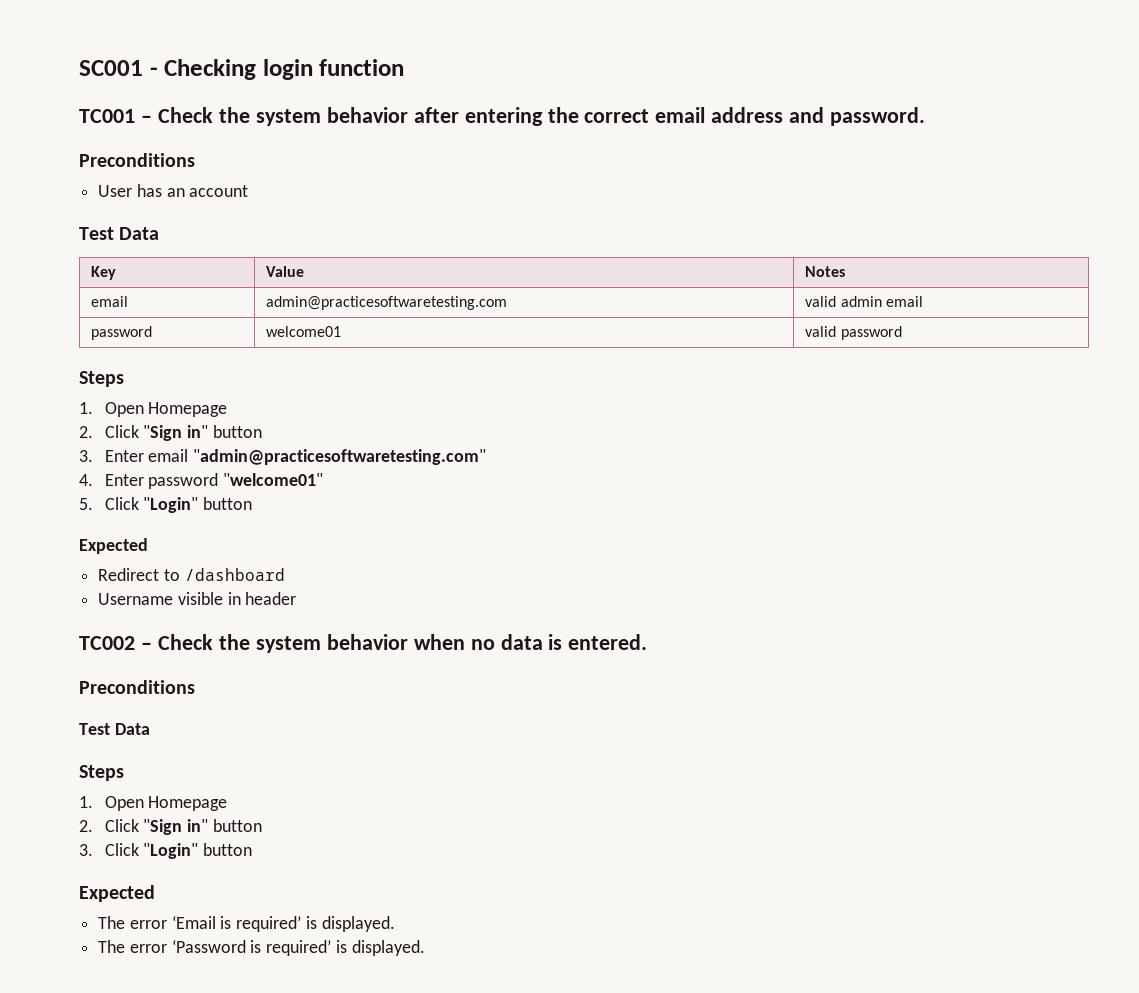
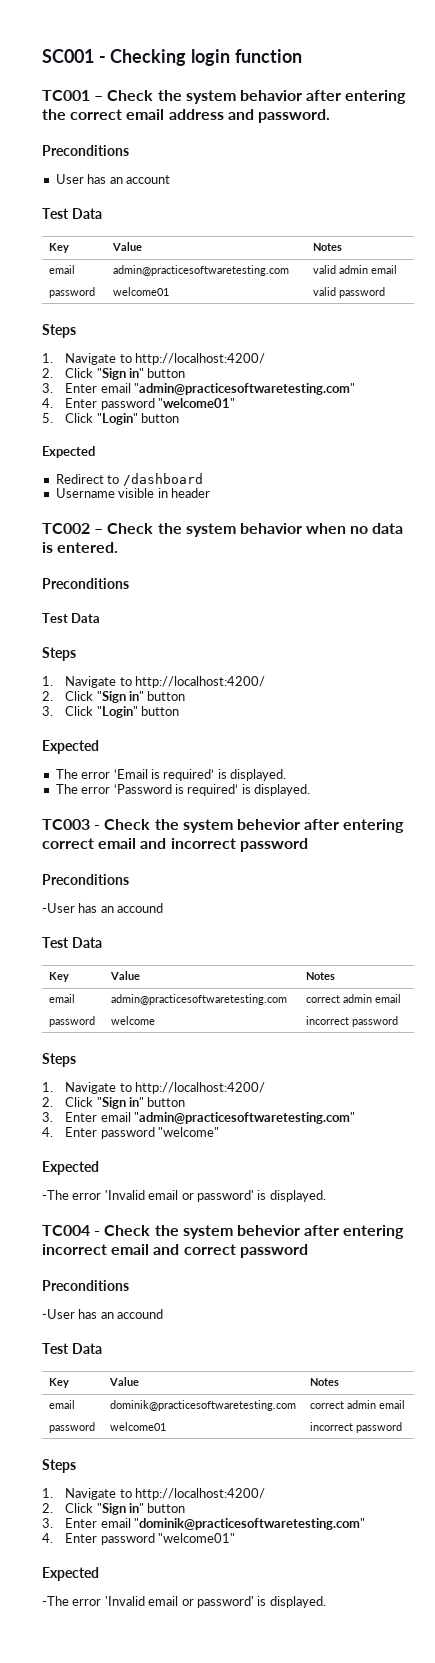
[104,402,228,417] Open Homepage -> [65,353,266,365] Navigate to http://localhost:4200/
[104,796,228,811] Open Homepage -> [65,676,266,688] Navigate to http://localhost:4200/
(425, 948) none -> [42,819,405,833] [42,838,308,852] [42,874,129,885] [42,903,164,913] [42,937,102,948] [49,972,70,982] [110,971,141,980] [306,972,336,980] [49,994,76,1003] [111,994,288,1005] [306,994,402,1003] [49,1016,96,1027] [111,1016,156,1025] [306,1016,399,1027] [42,1053,76,1067] [42,1082,266,1094] [42,1097,186,1109] [42,1112,356,1124] [42,1127,220,1139] [42,1161,99,1175] [42,1190,326,1202] [42,1225,405,1239] [42,1244,308,1258] [42,1280,129,1291] [42,1309,164,1319] [42,1343,102,1354] [49,1378,70,1388] [109,1377,140,1386] [310,1378,340,1386] [49,1400,76,1409] [110,1400,297,1411] [310,1400,406,1409] [49,1422,96,1433] [110,1422,167,1431] [310,1422,403,1433] [42,1459,76,1473] [42,1488,266,1500] [42,1503,186,1515] [42,1518,366,1530] [42,1533,236,1545] [42,1567,99,1581] [42,1596,326,1608] // TC003 - Check the system behevior after entering correct email and incorrect password // Preconditions // -User has an accound // Test Data // Key | Value | Notes // email | admin@practicesoftwaretesting.com | correct admin email // password | welcome | incorrect password // Steps // 1. Navigate to http://localhost:4200/ // 2. Click "Sign in" button // 3. Enter email "admin@practicesoftwaretesting.com" // 4. Enter password "welcome" // Expected // -The error 'Invalid email or password' is displayed. // TC004 - Check the system behevior after entering incorrect email and correct password // Preconditions // -User has an accound // Test Data // Key | Value | Notes // email | dominik@practicesoftwaretesting.com | correct admin email // password | welcome01 | incorrect password // Steps // 1. Navigate to http://localhost:4200/ // 2. Click "Sign in" button // 3. Enter email "dominik@practicesoftwaretesting.com" // 4. Enter password "welcome01" // Expected // -The error 'Invalid email or password' is displayed.

